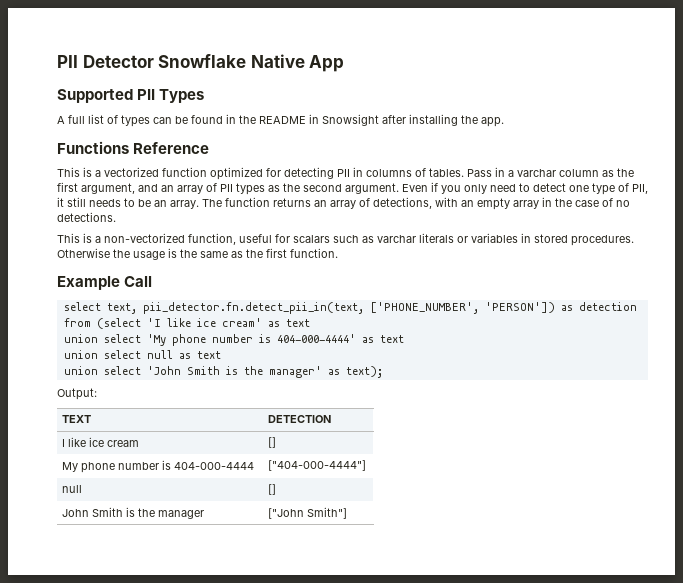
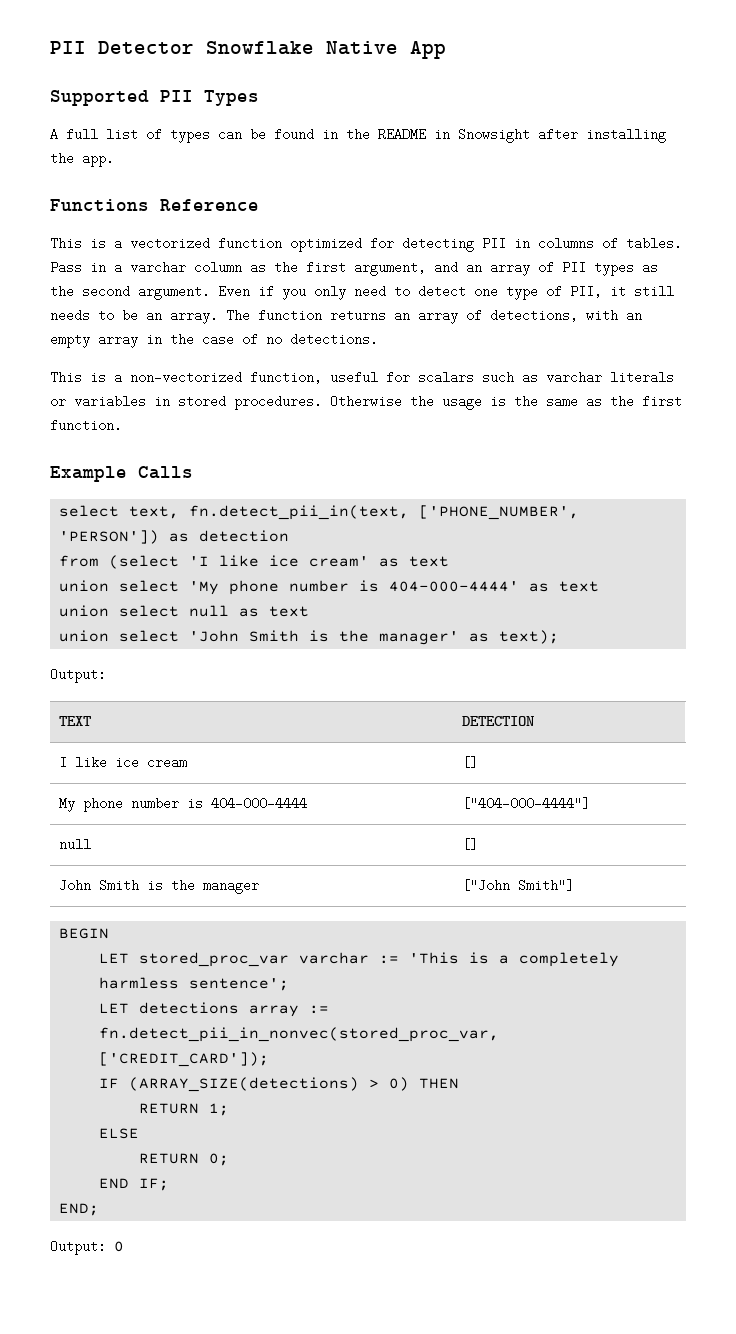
[124,276,153,287] Call -> [138,466,193,479] Calls
[142,302,364,314] pii_detector.fn.detect_pii_in(text, -> [189,505,410,520] fn.detect_pii_in(text,
(348, 513) none -> [59,928,110,939] [99,952,620,967] [99,977,290,991] [99,1002,330,1017] [99,1027,500,1042] [99,1052,270,1067] [99,1077,460,1092] [139,1103,230,1116] [99,1128,140,1139] [139,1153,230,1166] [99,1178,170,1191] [59,1203,100,1216] [50,1240,124,1255] // BEGIN // LET stored_proc_var varchar := 'This is a completely harmless sentence'; // LET detections array := fn.detect_pii_in_nonvec(stored_proc_var, ['CREDIT_CARD']); // IF (ARRAY_SIZE(detections) > 0) THEN // RETURN 1; // ELSE // RETURN 0; // END IF; // END; // Output: 0

